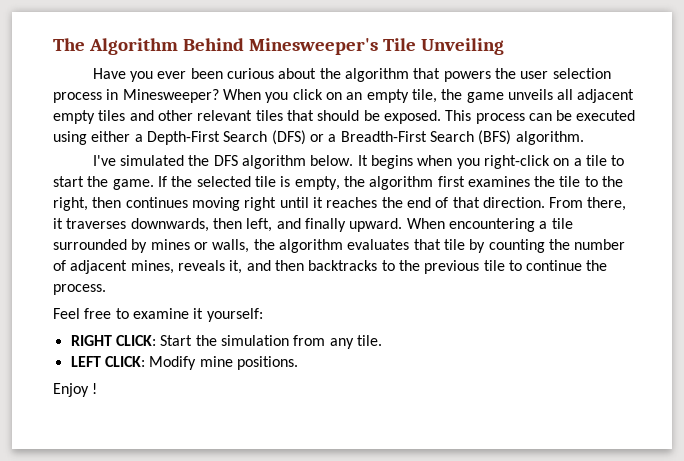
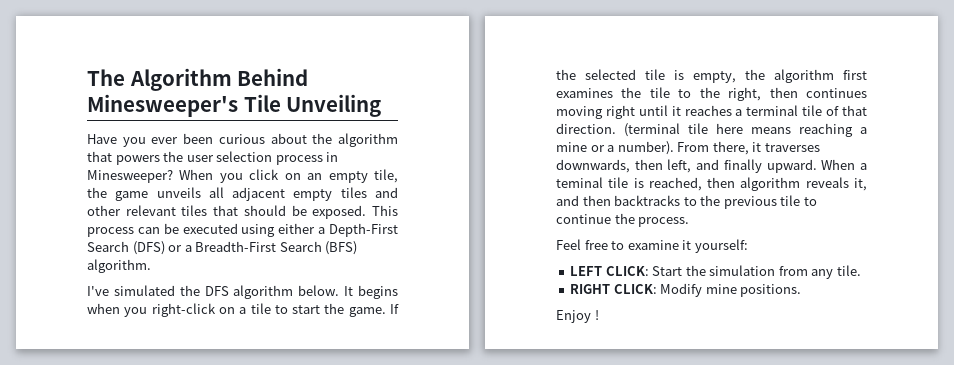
[381,197,545,208] the end of that direction. -> [735,105,867,116] [556,123,867,137] [556,141,674,155] a terminal tile of that direction. (terminal tile here means reaching a mine or a number).
[448,218,573,232] [53,239,626,253] [53,260,174,274] encountering a tile surrounded by mines or walls, the algorithm evaluates that tile by counting the number of adjacent mines, -> [860,163,867,170] [556,177,801,191] a teminal tile is reached, then algorithm
[70,335,112,346] RIGHT -> [570,266,603,276] LEFT
[70,356,101,367] LEFT -> [570,284,611,294] RIGHT

